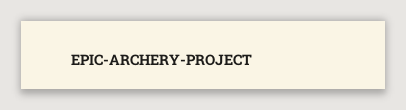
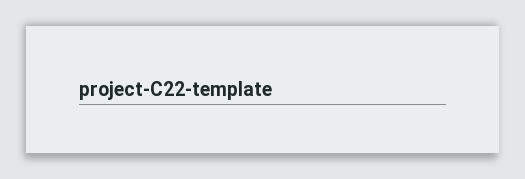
[71,54,252,66] EPIC-ARCHERY-PROJECT -> [79,81,272,100] project-C22-template

